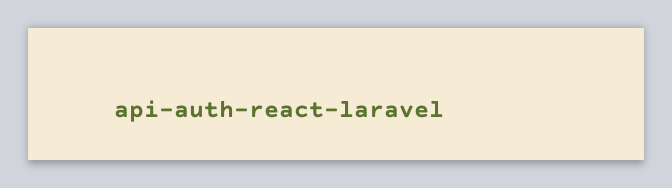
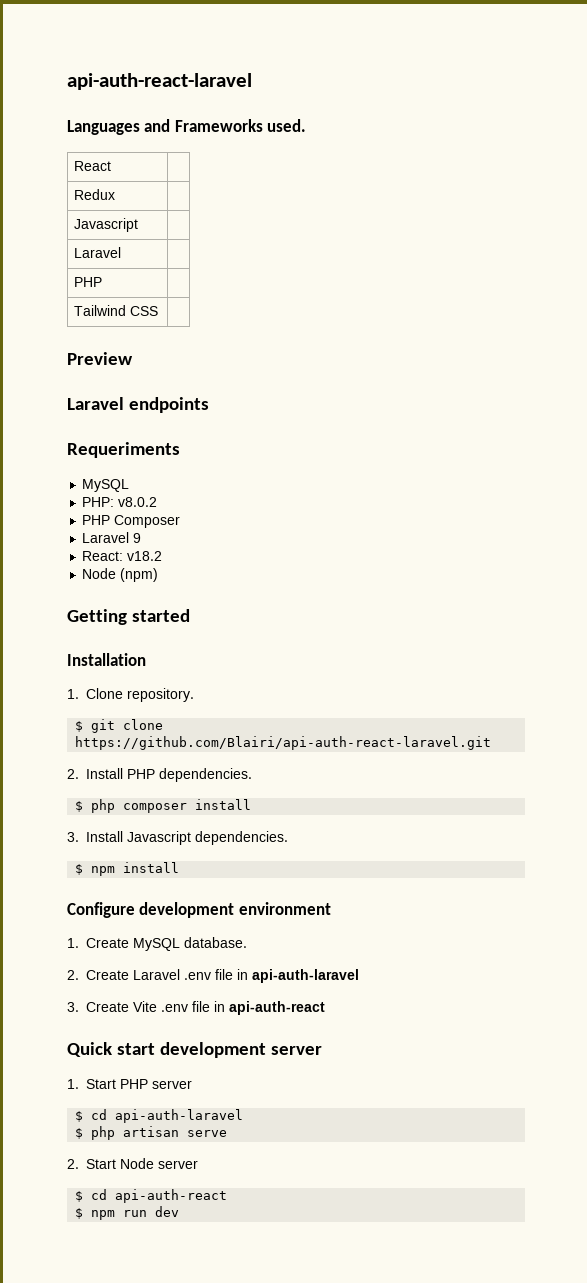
(444, 111) none -> [67,119,307,135] [74,161,112,171] [74,189,116,200] [74,218,139,232] [74,247,122,258] [74,277,103,287] [74,305,159,316] [67,352,133,365] [67,397,209,413] [67,442,180,458] [82,479,130,492] [82,497,158,507] [82,515,181,528] [82,532,142,543] [82,551,163,561] [82,568,159,582] [67,609,190,625] [67,653,146,666] [67,688,194,702] [75,719,164,733] [75,736,492,750] [67,768,252,782] [75,799,252,813] [67,831,288,845] [75,862,180,876] [67,902,331,918] [67,937,247,951] [67,969,359,983] [67,1001,325,1015] [67,1042,322,1058] [67,1079,192,1089] [75,1109,244,1123] [75,1126,228,1140] [67,1158,198,1169] [75,1189,228,1203] [75,1206,180,1220] // Languages and Frameworks used. // React | // Redux | // Javascript | // Laravel | // PHP | // Tailwind CSS | // Preview // Laravel endpoints // Requeriments // MySQL // PHP: v8.0.2 // PHP Composer // Laravel 9 // React: v18.2 // Node (npm) // Getting started // Installation // 1. Clone repository. // $ git clone https://github.com/Blairi/api-auth-react-laravel.git // 2. Install PHP dependencies. // $ php composer install // 3. Install Javascript dependencies. // $ npm install // Configure development environment // 1. Create MySQL database. // 2. Create Laravel .env file in api-auth-laravel // 3. Create Vite .env file in api-auth-react // Quick start development server // 1. Start PHP server // $ cd api-auth-laravel // $ php artisan serve // 2. Start Node server // $ cd api-auth-react // $ npm run dev

